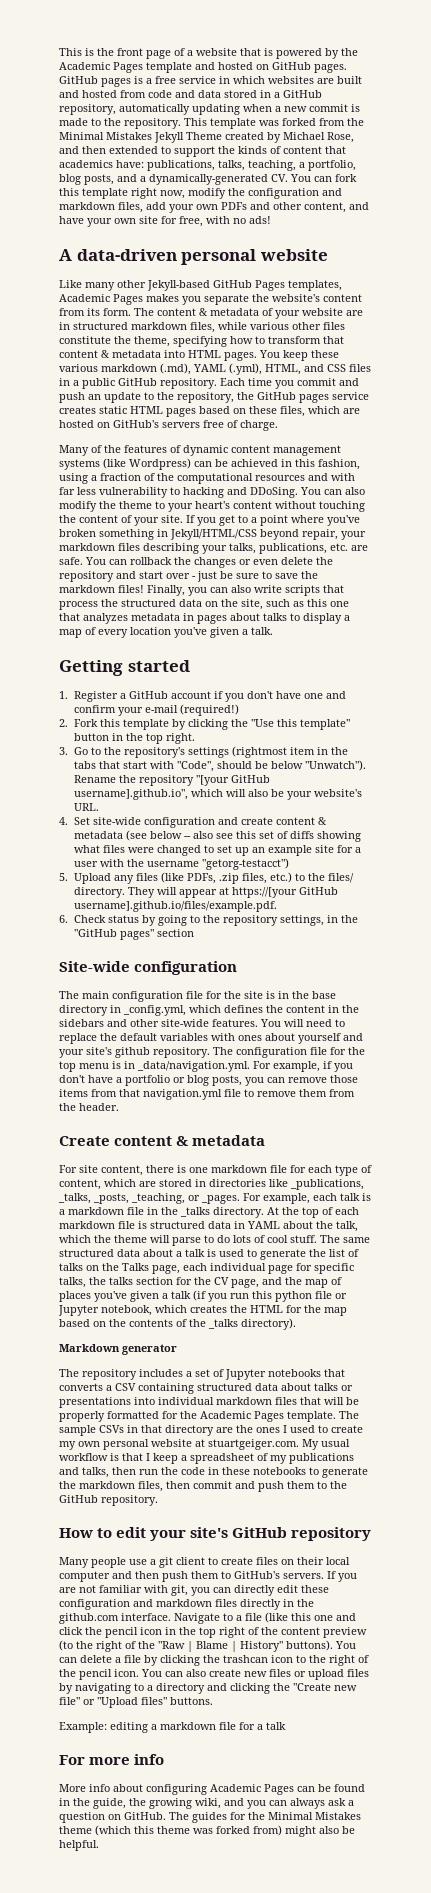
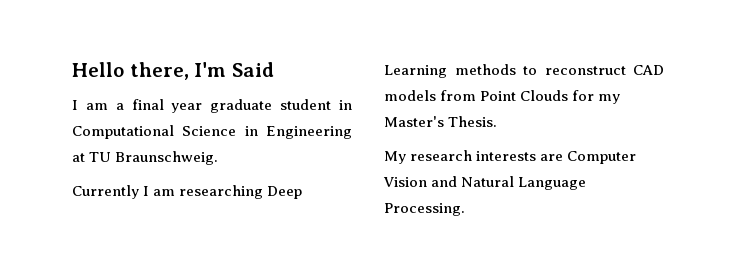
[59,48,358,59] [59,62,347,73] [59,76,362,87] [59,90,322,98] [59,104,360,115] [59,118,364,129] [59,132,354,143] [59,146,346,157] [59,160,356,171] [59,174,357,185] [59,188,342,199] [59,202,369,213] [59,216,271,227] [59,249,328,265] [59,280,342,291] [59,294,362,305] [59,308,363,319] [59,322,345,333] [59,336,344,347] [59,350,339,361] [59,363,371,375] [59,378,359,389] [59,392,369,403] [59,406,360,417] [59,420,278,431] [59,445,341,456] [59,458,360,470] [59,473,355,484] [59,487,365,498] [59,501,365,512] [59,515,360,526] [59,529,366,540] [59,543,368,554] [59,557,333,568] [59,571,318,582] [59,585,344,596] [59,599,349,610] [59,613,350,624] [59,627,273,638] [59,660,190,676] [59,691,346,702] [73,704,239,716] [59,719,350,730] [73,733,195,744] [59,746,348,758] [73,760,366,772] [73,775,270,786] [73,789,362,800] [73,803,99,811] [59,817,327,828] [73,830,361,842] [73,845,361,856] [73,858,289,870] [59,872,354,884] [73,887,338,898] [73,901,277,912] [59,915,358,926] [73,929,194,940] [59,961,238,975] [59,991,336,1002] [59,1005,359,1016] [59,1019,345,1027] [59,1033,363,1044] [59,1047,365,1058] [59,1061,353,1072] [59,1075,358,1086] [59,1089,355,1100] [59,1103,119,1111] [59,1135,266,1146] [59,1165,372,1176] [59,1179,364,1190] [58,1193,371,1204] [59,1207,359,1218] [59,1221,358,1232] [59,1235,370,1246] [59,1249,359,1260] [59,1263,354,1274] [59,1277,342,1288] [59,1290,347,1302] [58,1305,347,1316] [59,1318,296,1330] [59,1344,177,1355] [59,1369,345,1380] [59,1383,353,1394] [59,1397,359,1408] [59,1411,359,1422] [59,1425,363,1436] [59,1439,350,1450] [59,1453,354,1464] [59,1467,368,1478] [59,1481,347,1492] [59,1495,158,1506] [59,1527,372,1541] [59,1557,350,1568] [59,1571,357,1582] [59,1585,329,1596] [59,1599,314,1610] [59,1612,356,1624] [59,1627,367,1638] [59,1640,356,1652] [59,1655,369,1666] [59,1669,369,1680] [59,1683,357,1694] [59,1697,213,1708] [59,1722,286,1733] [59,1754,165,1765] [59,1784,365,1795] [59,1798,354,1809] [59,1812,361,1823] [59,1825,355,1837] [59,1840,99,1851] This is the front page of a website that is powered by the Academic Pages template and hosted on GitHub pages. GitHub pages is a free service in which websites are built and hosted from code and data stored in a GitHub repository, automatically updating when a new commit is made to the repository. This template was forked from the Minimal Mistakes Jekyll Theme created by Michael Rose, and then extended to support the kinds of content that academics have: publications, talks, teaching, a portfolio, blog posts, and a dynamically-generated CV. You can fork this template right now, modify the configuration and markdown files, add your own PDFs and other content, and have your own site for free, with no ads! // A data-driven personal website // Like many other Jekyll-based GitHub Pages templates, Academic Pages makes you separate the website's content from its form. The content & metadata of your website are in structured markdown files, while various other files constitute the theme, specifying how to transform that content & metadata into HTML pages. You keep these various markdown (.md), YAML (.yml), HTML, and CSS files in a public GitHub repository. Each time you commit and push an update to the repository, the GitHub pages service creates static HTML pages based on these files, which are hosted on GitHub's servers free of charge. // Many of the features of dynamic content management systems (like Wordpress) can be achieved in this fashion, using a fraction of the computational resources and with far less vulnerability to hacking and DDoSing. You can also modify the theme to your heart's content without touching the content of your site. If you get to a point where you've broken something in Jekyll/HTML/CSS beyond repair, your markdown files describing your talks, publications, etc. are safe. You can rollback the changes or even delete the repository and start over - just be sure to save the markdown files! Finally, you can also write scripts that process the structured data on the site, such as this one that analyzes metadata in pages about talks to display a map of every location you've given a talk. // Getting started // 1. Register a GitHub account if you don't have one and confirm your e-mail (required!) // 2. Fork this template by clicking the "Use this template" button in the top right. // 3. Go to the repository's settings (rightmost item in the tabs that start with "Code", should be below "Unwatch"). Rename the repository "[your GitHub username].github.io", which will also be your website's URL. // 4. Set site-wide configuration and create content & metadata (see below -- also see this set of diffs showing what files were changed to set up an example site for a user with the username "getorg-testacct") // 5. Upload any files (like PDFs, .zip files, etc.) to the files/ directory. They will appear at https://[your GitHub username].github.io/files/example.pdf. // 6. Check status by going to the repository settings, in the "GitHub pages" section // Site-wide configuration // The main configuration file for the site is in the base directory in _config.yml, which defines the content in the sidebars and other site-wide features. You will need to replace the default variables with ones about yourself and your site's github repository. The configuration file for the top menu is in _data/navigation.yml. For example, if you don't have a portfolio or blog posts, you can remove those items from that navigation.yml file to remove them from the header. // Create content & metadata // For site content, there is one markdown file for each type of content, which are stored in directories like _publications, _talks, _posts, _teaching, or _pages. For example, each talk is a markdown file in the _talks directory. At the top of each markdown file is structured data in YAML about the talk, which the theme will parse to do lots of cool stuff. The same structured data about a talk is used to generate the list of talks on the Talks page, each individual page for specific talks, the talks section for the CV page, and the map of places you've given a talk (if you run this python file or Jupyter notebook, which creates the HTML for the map based on the contents of the _talks directory). // Markdown generator // The repository includes a set of Jupyter notebooks that converts a CSV containing structured data about talks or presentations into individual markdown files that will be properly formatted for the Academic Pages template. The sample CSVs in that directory are the ones I used to create my own personal website at stuartgeiger.com. My usual workflow is that I keep a spreadsheet of my publications and talks, then run the code in these notebooks to generate the markdown files, then commit and push them to the GitHub repository. // How to edit your site's GitHub repository // Many people use a git client to create files on their local computer and then push them to GitHub's servers. If you are not familiar with git, you can directly edit these configuration and markdown files directly in the github.com interface. Navigate to a file (like this one and click the pencil icon in the top right of the content preview (to the right of the "Raw | Blame | History" buttons). You can delete a file by clicking the trashcan icon to the right of the pencil icon. You can also create new files or upload files by navigating to a directory and clicking the "Create new file" or "Upload files" buttons. // Example: editing a markdown file for a talk // For more info // More info about configuring Academic Pages can be found in the guide, the growing wiki, and you can always ask a question on GitHub. The guides for the Minimal Mistakes theme (which this theme was forked from) might also be helpful. -> [72,62,274,80] [72,99,352,113] [72,125,352,139] [72,151,219,165] [72,185,303,199] [384,64,664,78] [384,90,621,104] [384,116,498,127] [384,150,637,164] [383,176,587,190] [384,203,465,216] Hello there, I'm Said // I am a final year graduate student in Computational Science in Engineering at TU Braunschweig. // Currently I am researching Deep Learning methods to reconstruct CAD models from Point Clouds for my Master's Thesis. // My research interests are Computer Vision and Natural Language Processing.

